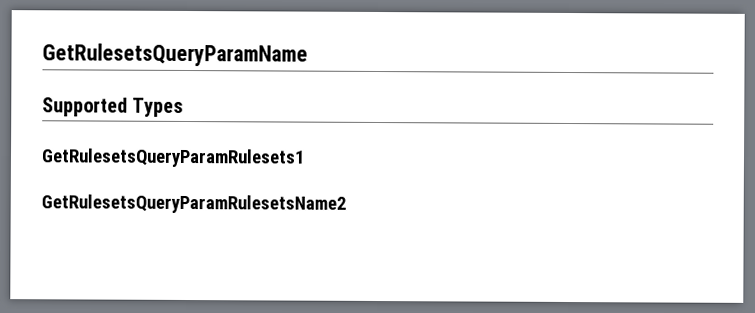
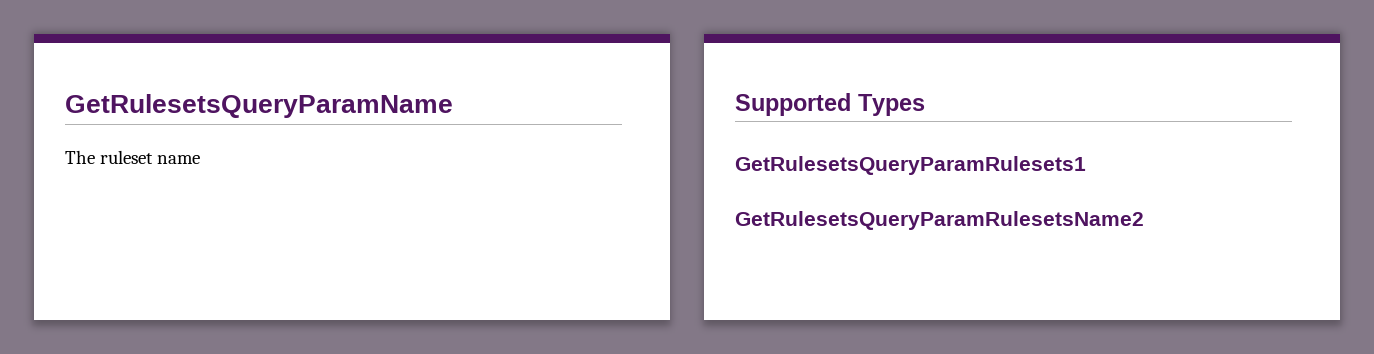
(308, 55) none -> [65,150,201,164] // The ruleset name

